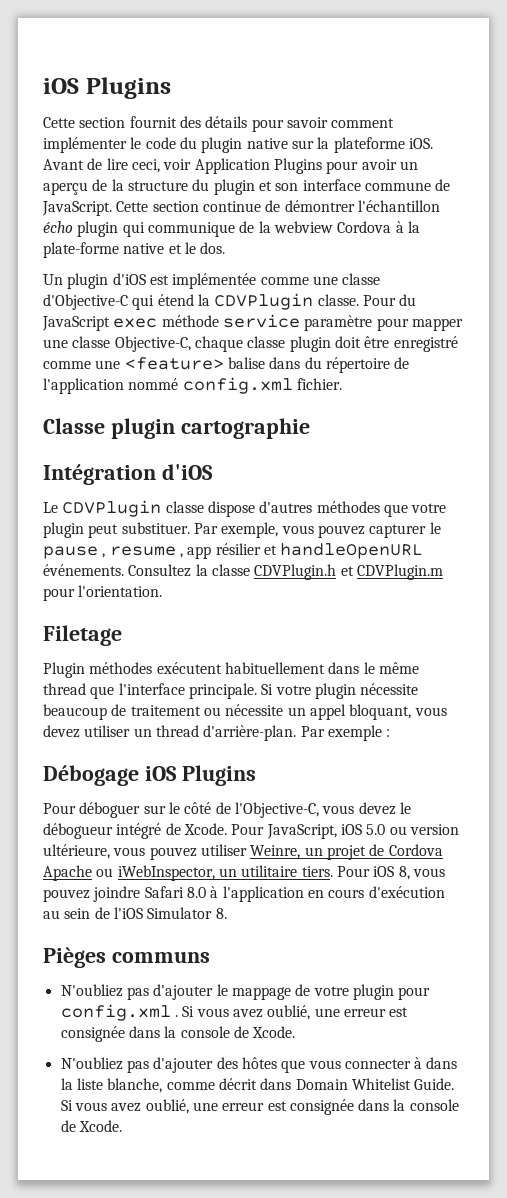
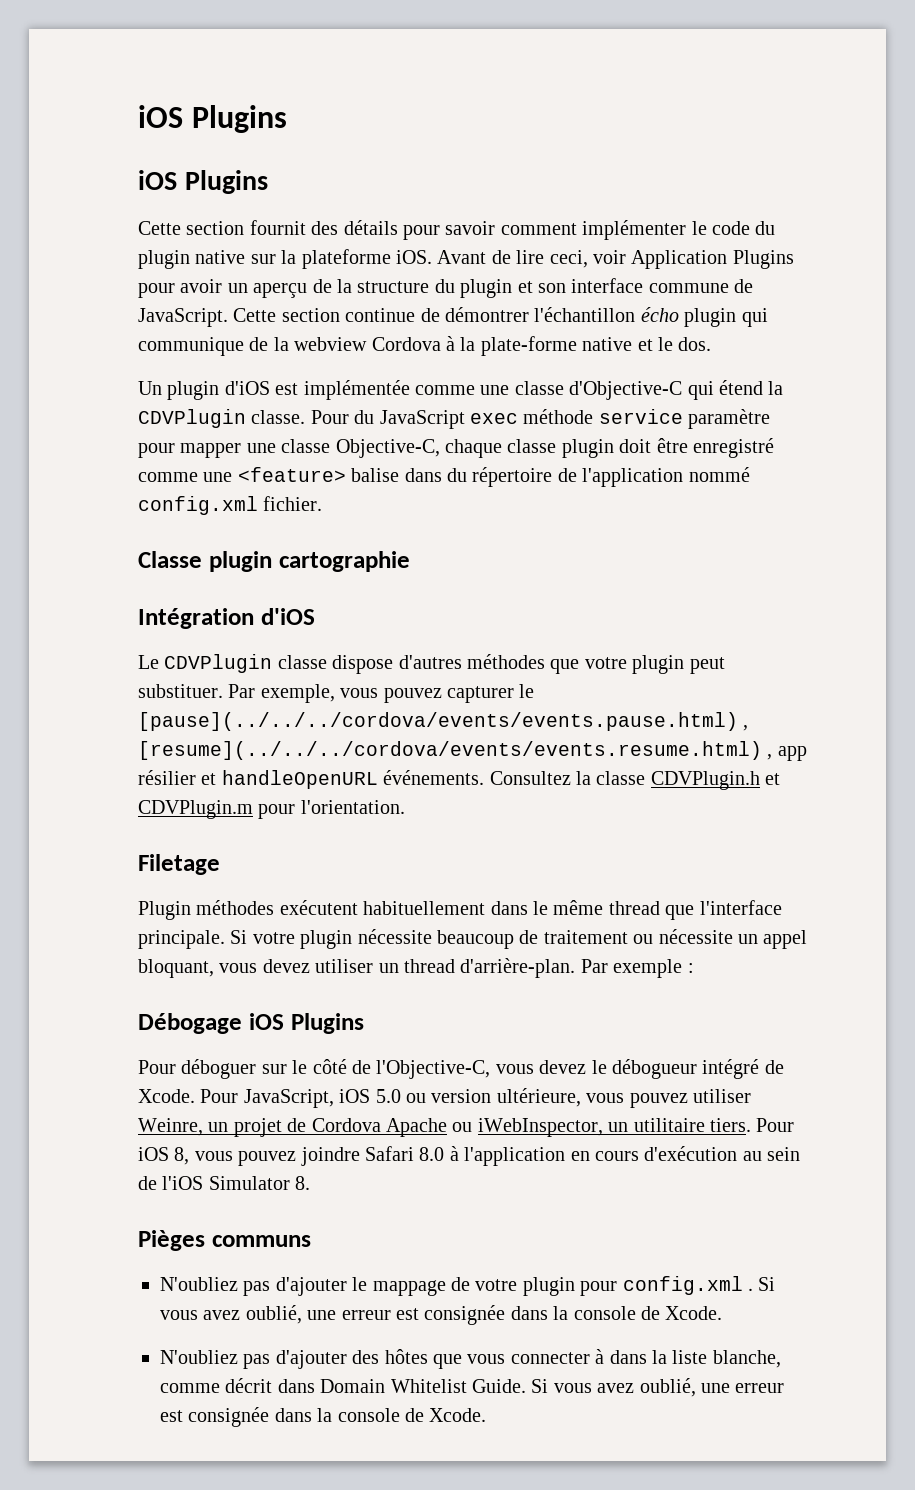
[43,77,171,99] iOS Plugins -> [138,105,287,133] [138,170,268,194] iOS Plugins // iOS Plugins
[43,546,176,559] pause , resume -> [138,712,749,731] [138,741,762,760] [pause](../../../cordova/events/events.pause.html) , [resume](../../../cordova/events/events.resume.html)

